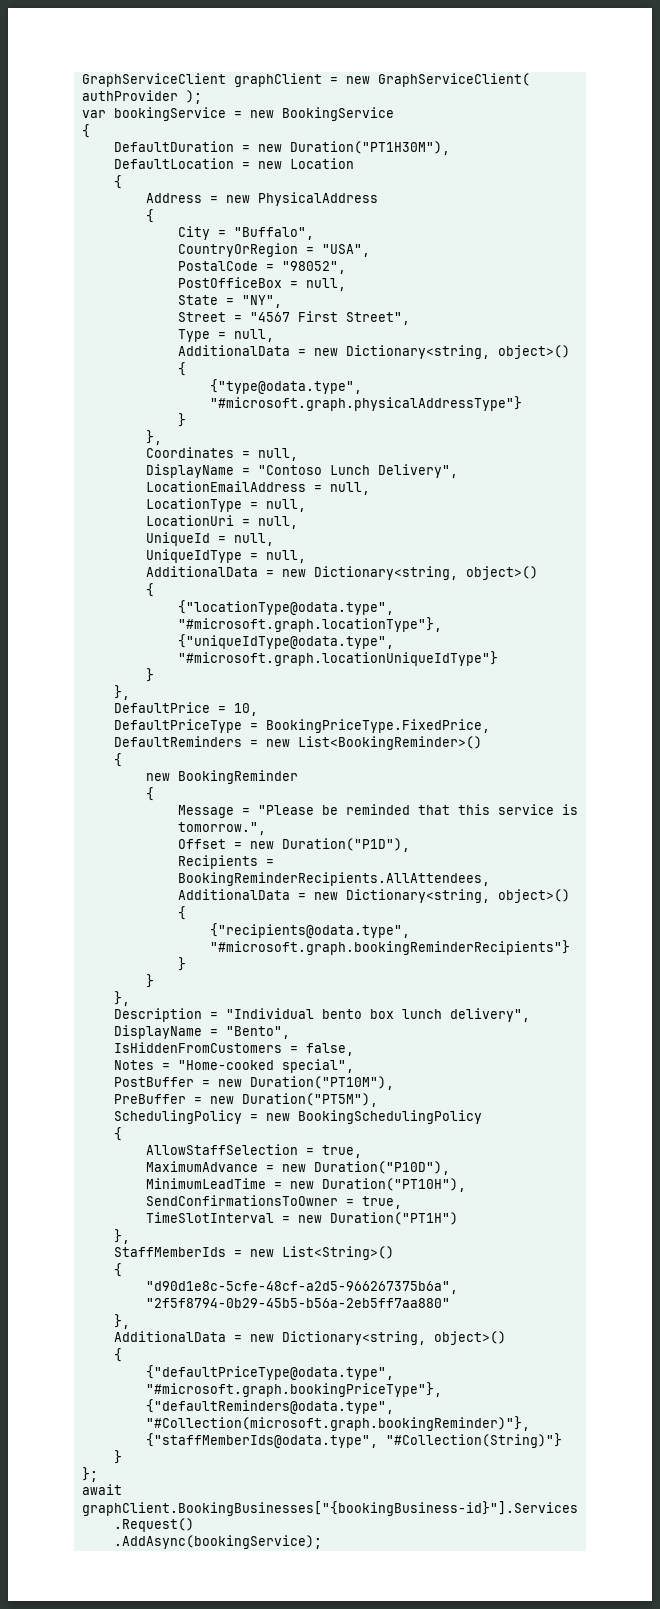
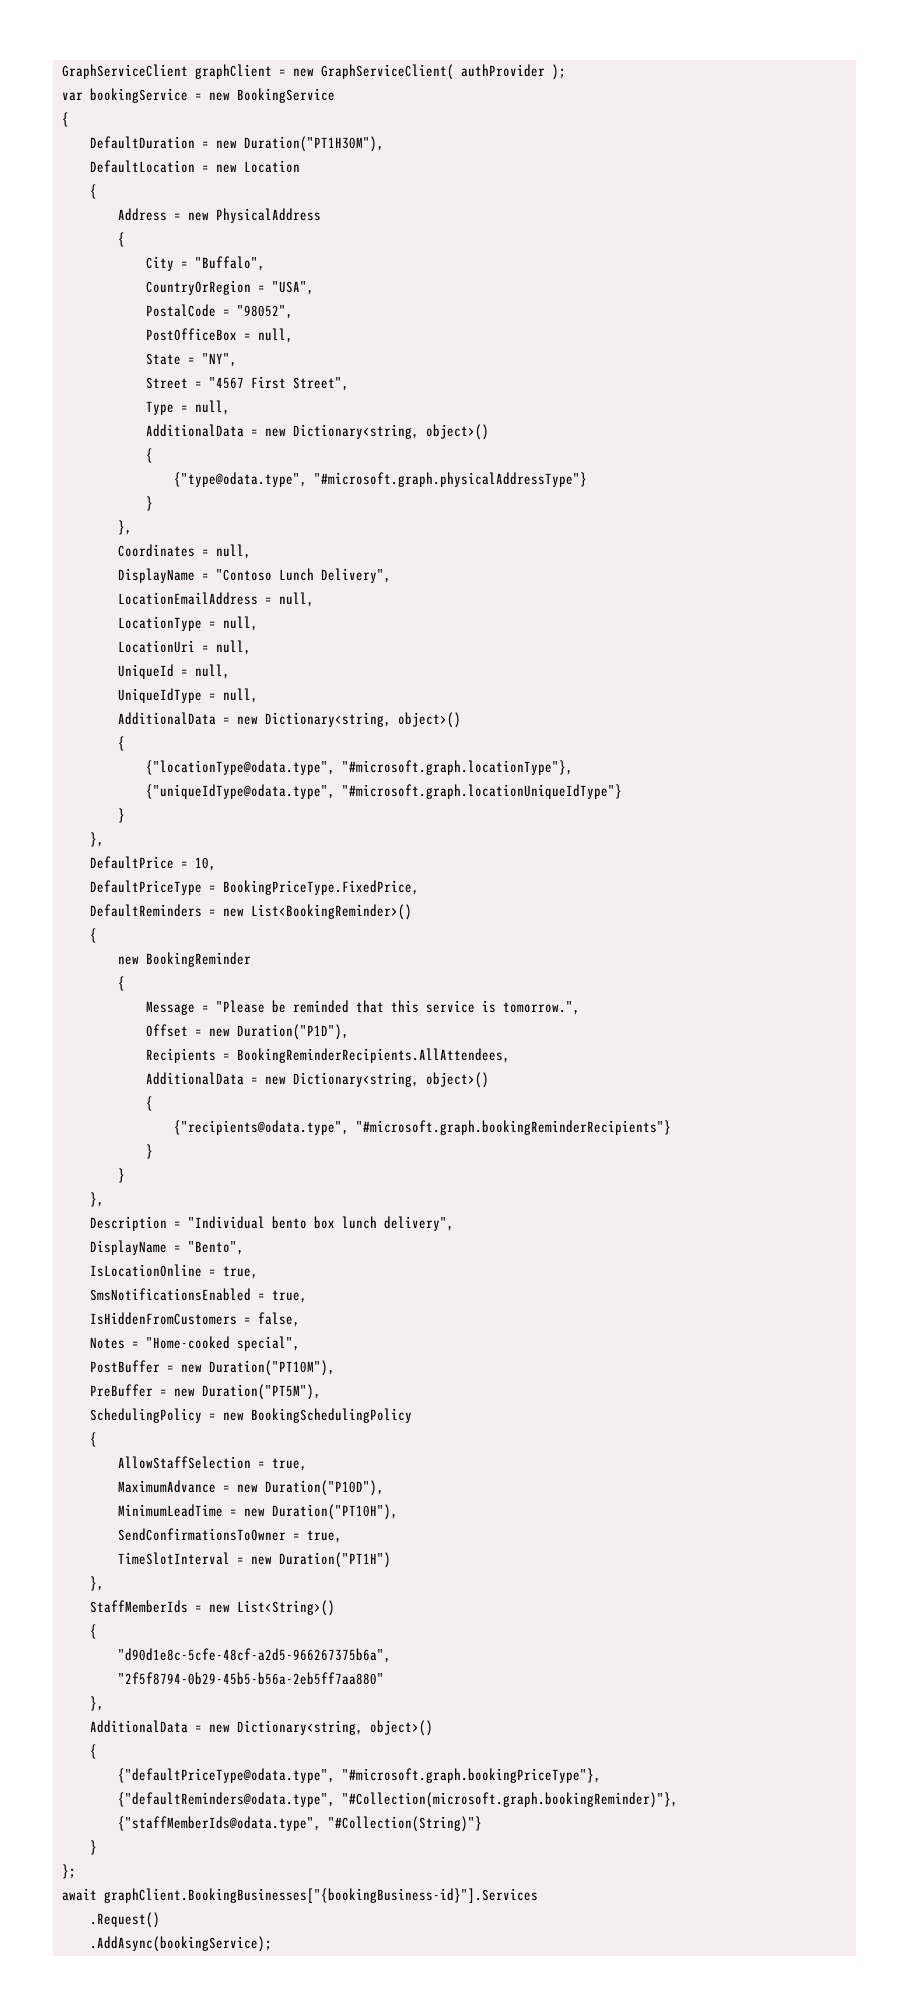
(290, 1032) none -> [90,1264,259,1279] [90,1288,308,1303] // IsLocationOnline = true, // SmsNotificationsEnabled = true,

